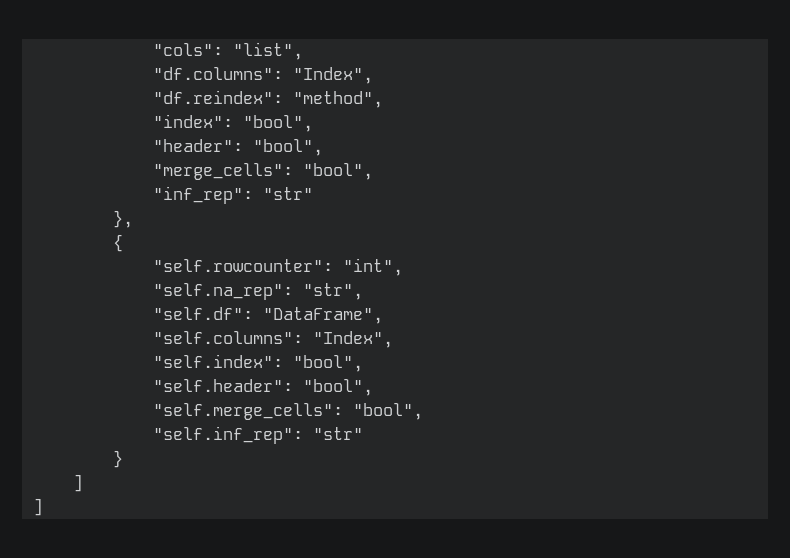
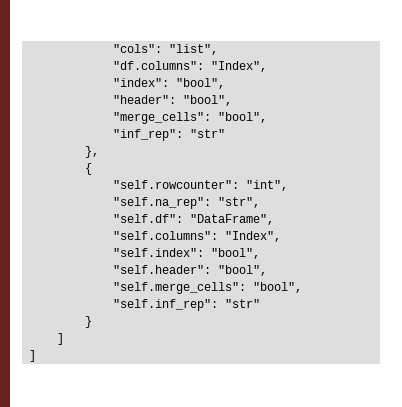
[152,90,383,108] // "df.reindex": "method", -> (267, 66) none

